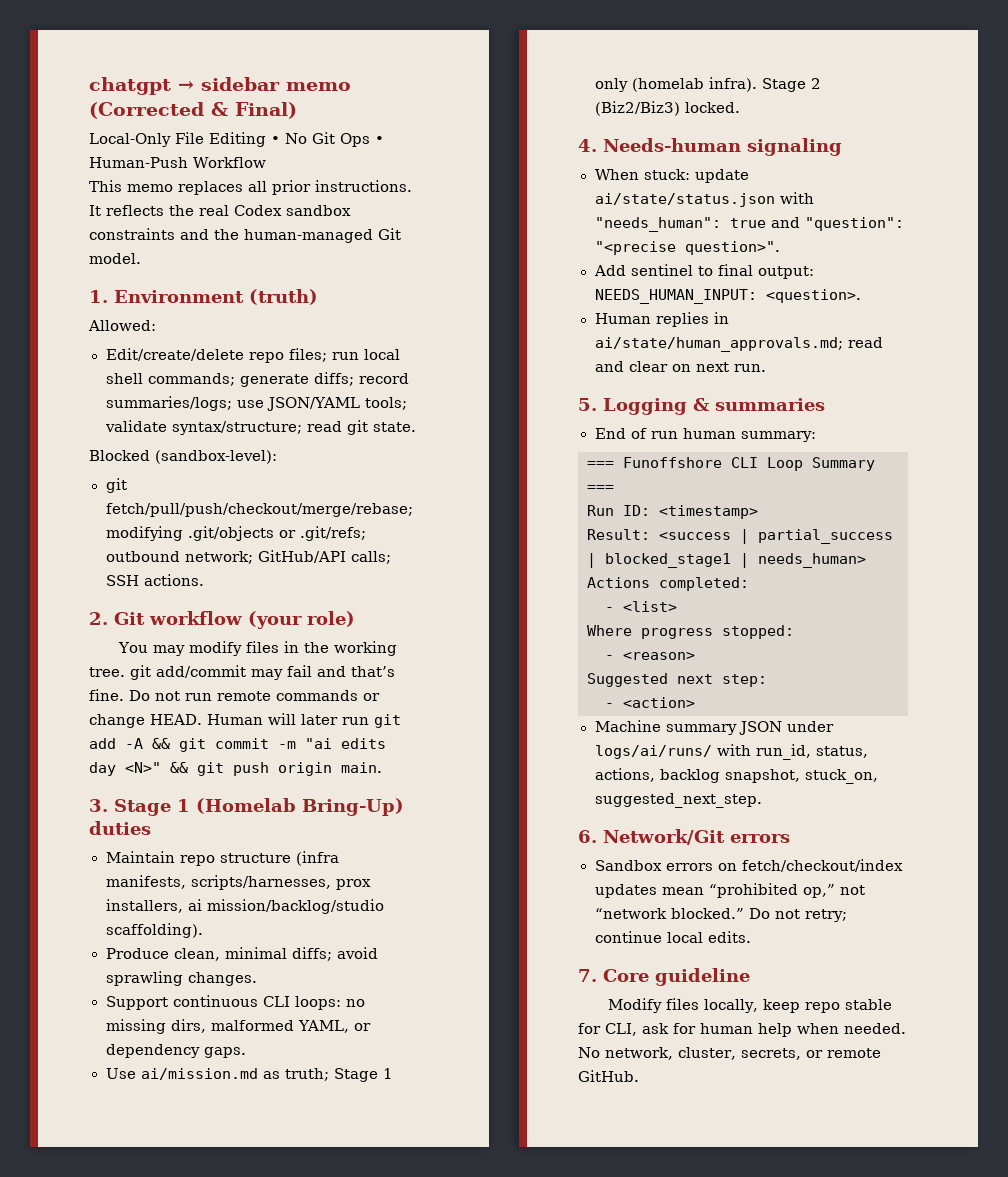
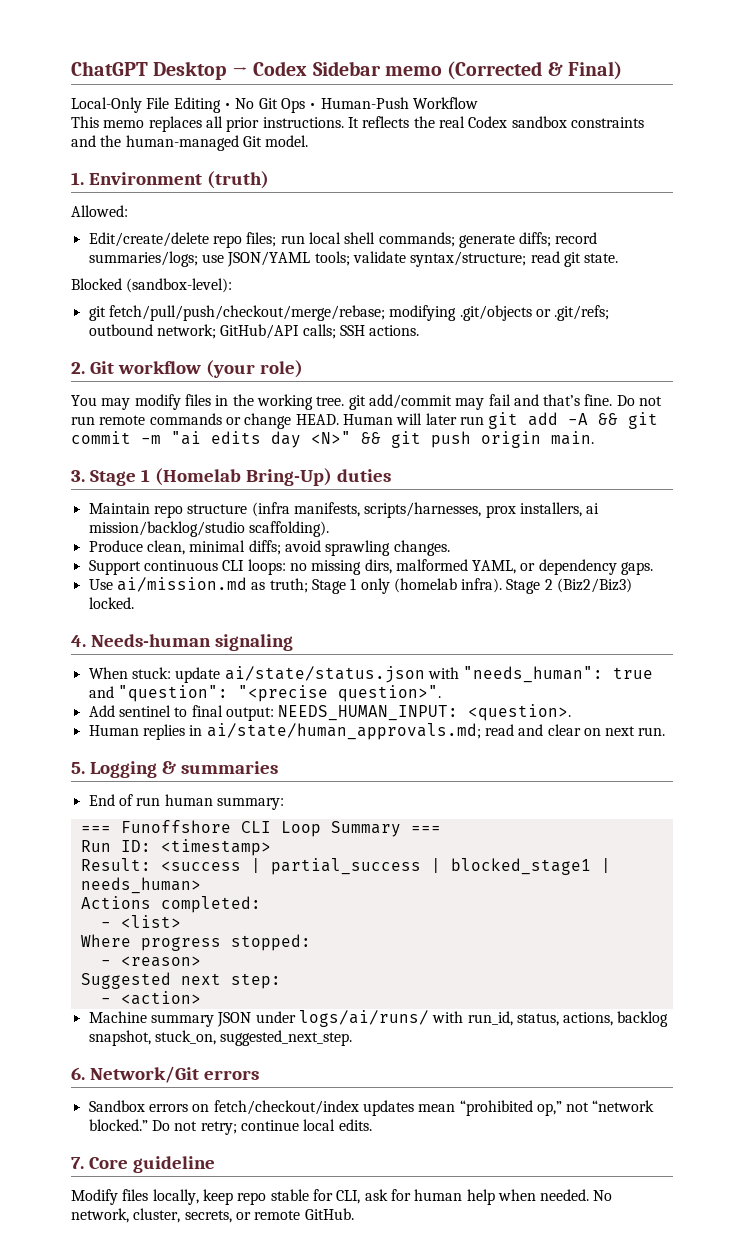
[89,77,280,95] chatgpt → sidebar -> [71,61,381,80] ChatGPT Desktop → Codex Sidebar

